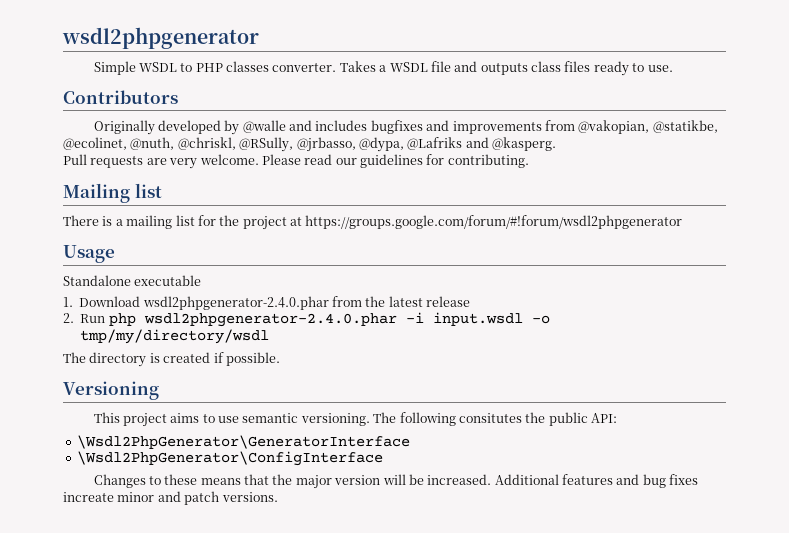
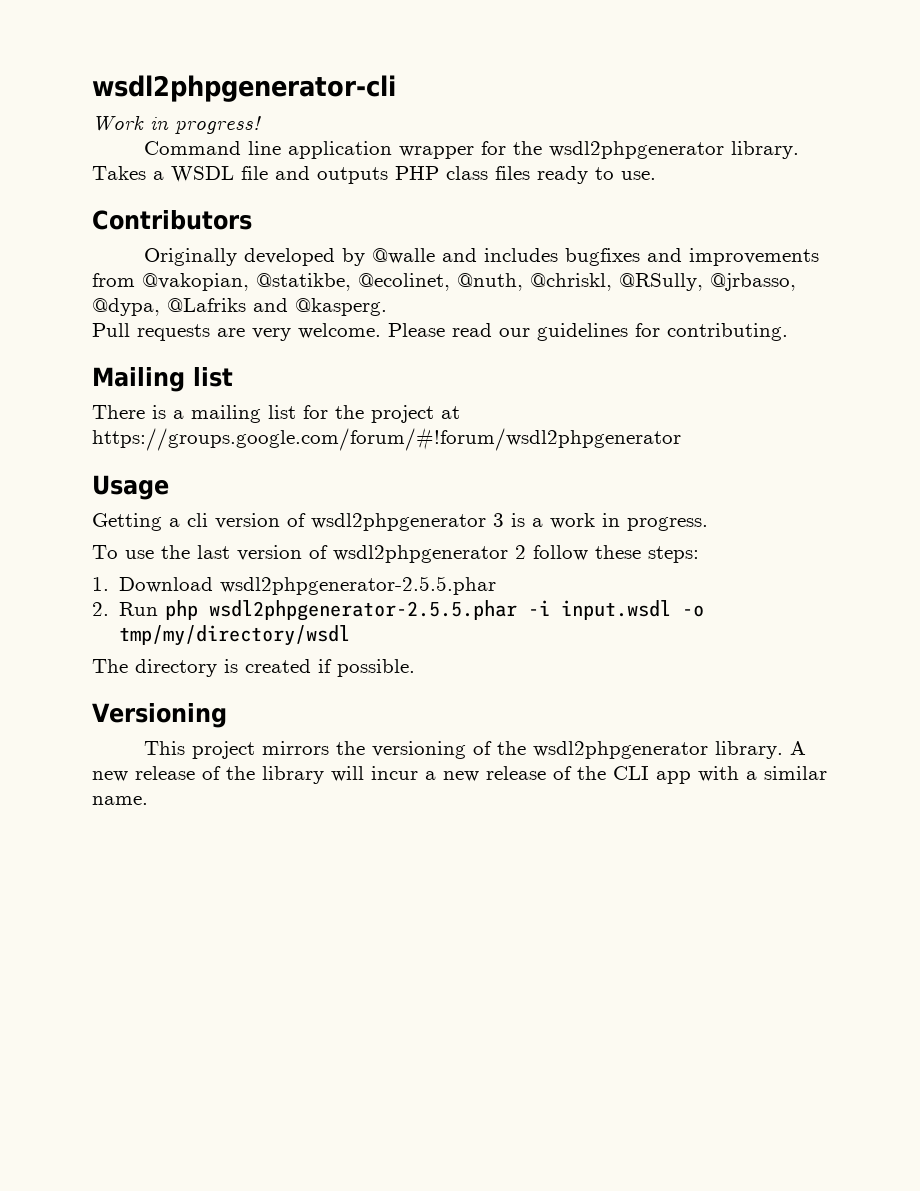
[62,27,259,49] [93,61,337,75] wsdl2phpgenerator // Simple WSDL to PHP classes converter. -> [92,75,396,102] [92,115,261,134] [144,141,800,159] wsdl2phpgenerator-cli // Work in progress! // Command line application wrapper for the wsdl2phpgenerator library.
(528, 69) none -> [395,166,439,180] PHP
[63,275,202,286] [63,296,471,310] Standalone executable // 1. Download wsdl2phpgenerator-2.4.0.phar from the latest release -> [92,513,708,531] [92,545,699,563] [92,576,497,595] Getting a cli version of wsdl2phpgenerator 3 is a work in progress. // To use the last version of wsdl2phpgenerator 2 follow these steps: // 1. Download wsdl2phpgenerator-2.5.5.phar
[143,313,397,327] wsdl2phpgenerator-2.4.0.phar -> [209,600,518,621] wsdl2phpgenerator-2.5.5.phar
[170,412,617,426] [76,435,410,449] [76,451,383,466] [93,474,699,489] [63,491,278,505] aims to use semantic versioning. The following consitutes the public API: // \Wsdl2PhpGenerator\GeneratorInterface // \Wsdl2PhpGenerator\ConfigInterface // Changes to these means that the major version will be increased. Additional features and bug fixes increate minor and patch versions. -> [262,741,807,759] [92,766,827,784] [92,796,148,805] mirrors the versioning of the wsdl2phpgenerator library. A new release of the library will incur a new release of the CLI app with a similar name.

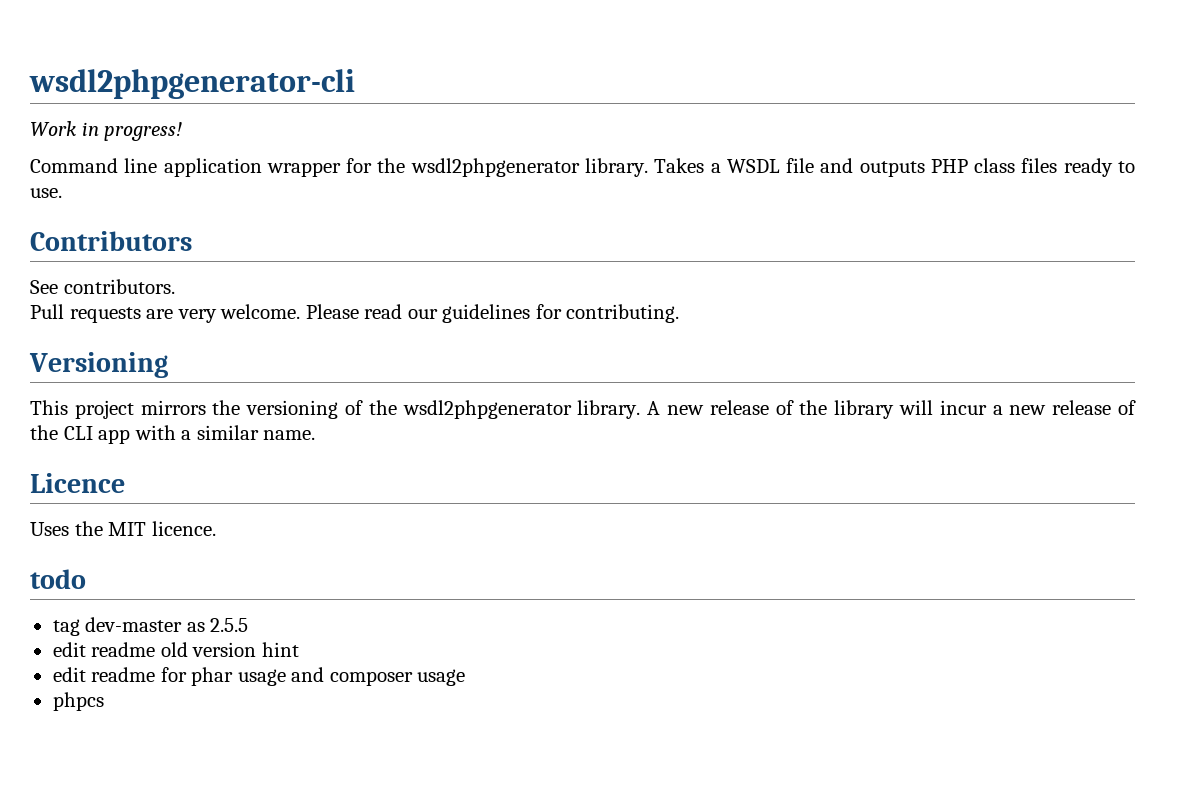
[144,248,820,266] [92,273,796,291] [92,298,387,316] Originally developed by @walle and includes bugfixes and improvements from @vakopian, @statikbe, @ecolinet, @nuth, @chriskl, @RSully, @jrbasso, @dypa, @Lafriks and @kasperg. -> [30,279,175,294] See contributors.
[92,367,233,392] [92,405,460,423] [92,427,681,451] [92,475,169,500] [92,513,708,531] [92,545,699,563] [92,576,497,595] [92,600,705,621] [119,625,351,646] [92,659,415,677] // Mailing list // There is a mailing list for the project at https://groups.google.com/forum/#!forum/wsdl2phpgenerator // Usage // Getting a cli version of wsdl2phpgenerator 3 is a work in progress. // To use the last version of wsdl2phpgenerator 2 follow these steps: // 1. Download wsdl2phpgenerator-2.5.5.phar // 2. Run php wsdl2phpgenerator-2.5.5.phar -i input.wsdl -o tmp/my/directory/wsdl // The directory is created if possible. -> (680, 313) none
(148, 800) none -> [30,473,125,493] [30,521,216,536] [30,569,86,589] [52,617,249,636] [52,642,299,657] [52,667,466,686] [52,692,104,711] // Licence // Uses the MIT licence. // todo // tag dev-master as 2.5.5 // edit readme old version hint // edit readme for phar usage and composer usage // phpcs

